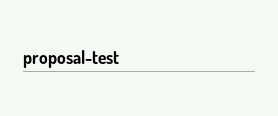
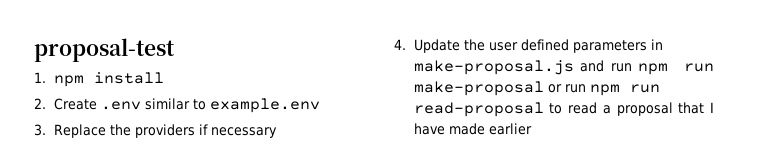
(119, 59) none -> [34,72,164,87] [34,98,320,113] [34,124,277,138] [394,39,663,53] [413,60,714,75] [413,81,660,96] [413,102,714,117] [413,123,532,135] // 1. npm install // 2. Create .env similar to example.env // 3. Replace the providers if necessary // 4. Update the user defined parameters in make-proposal.js and run npm run make-proposal or run npm run read-proposal to read a proposal that I have made earlier

